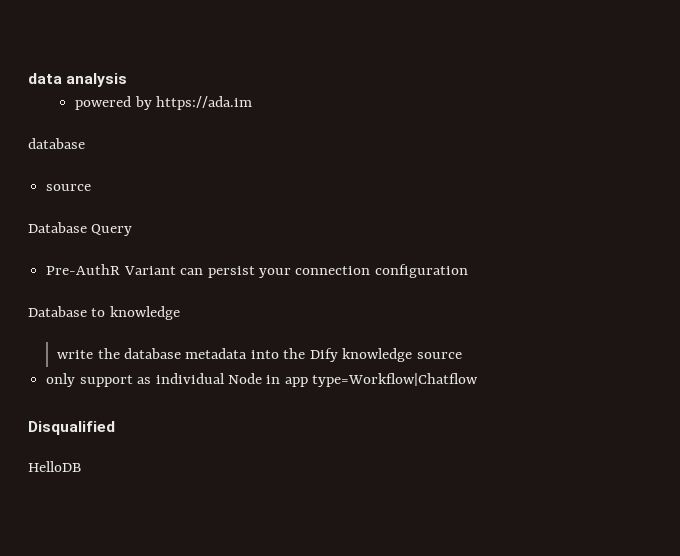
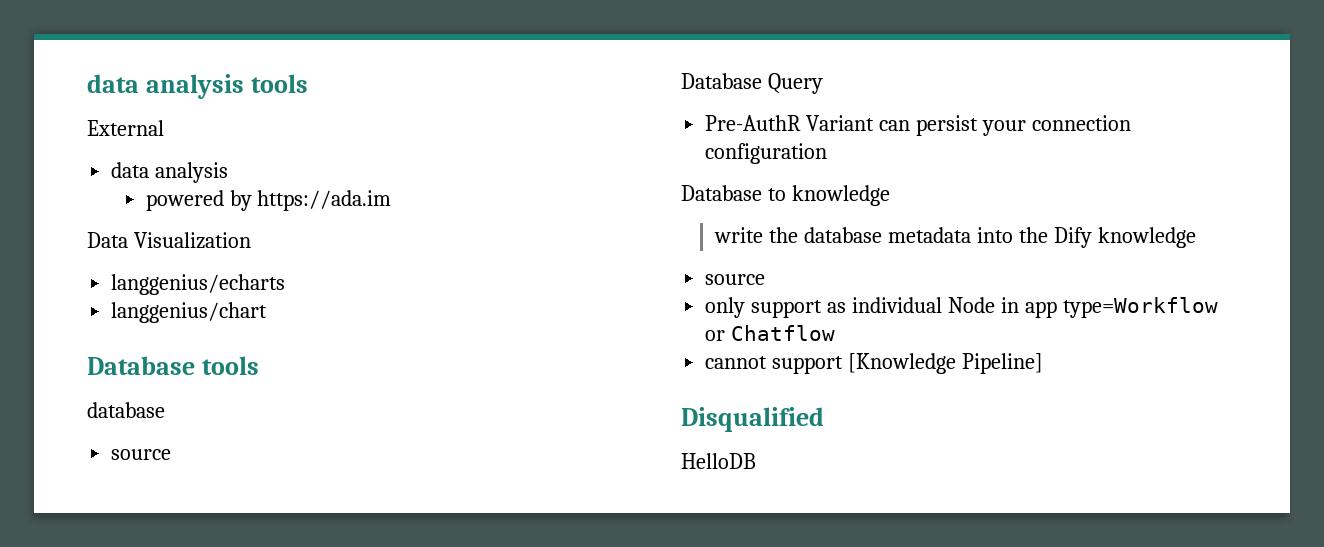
[28,73,128,87] data analysis -> [87,74,308,99] [87,120,164,136] [111,162,229,183] data analysis tools // External // data analysis
(253, 103) none -> [87,232,251,249] [111,274,286,295] [111,302,268,323] [87,356,259,375] // Data Visualization // langgenius/echarts // langgenius/chart // Database tools
(413, 355) none -> (1196, 237) //
[312,373,479,387] type=Workflow|Chatflow -> [1062,297,1218,318] [705,325,836,341] [705,353,1044,374] type=Workflow or Chatflow // cannot support [Knowledge Pipeline]

